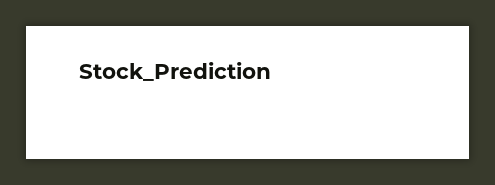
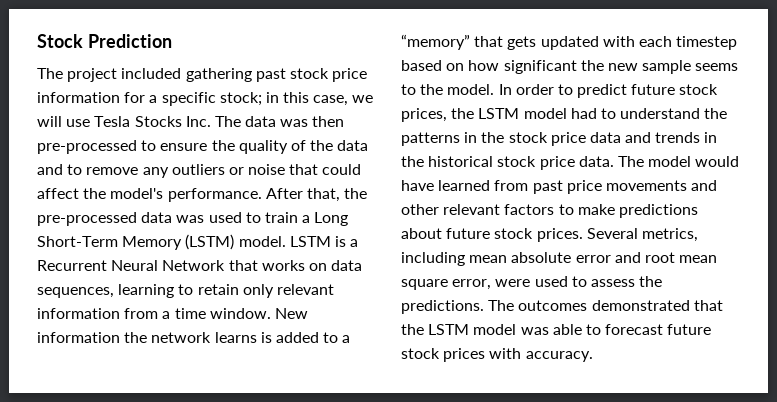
[79,62,271,81] Stock_Prediction -> [37,34,172,48] [37,68,368,82] [37,92,374,106] [37,116,345,127] [37,140,369,154] [37,164,362,178] [37,188,368,202] [37,212,349,226] [37,234,359,250] [37,260,363,271] [37,284,334,298] [37,308,308,319] [37,332,351,343] [401,34,738,50] [401,60,739,74] [401,84,719,98] [401,108,728,122] [401,132,718,146] [401,156,740,170] [401,180,718,194] [401,204,698,218] [401,228,698,242] [401,252,718,266] [401,276,663,290] [401,300,723,314] [401,324,712,335] [401,348,593,362] Stock Prediction // The project included gathering past stock price information for a specific stock; in this case, we will use Tesla Stocks Inc. The data was then pre-processed to ensure the quality of the data and to remove any outliers or noise that could affect the model's performance. After that, the pre-processed data was used to train a Long Short-Term Memory (LSTM) model. LSTM is a Recurrent Neural Network that works on data sequences, learning to retain only relevant information from a time window. New information the network learns is added to a “memory” that gets updated with each timestep based on how significant the new sample seems to the model. In order to predict future stock prices, the LSTM model had to understand the patterns in the stock price data and trends in the historical stock price data. The model would have learned from past price movements and other relevant factors to make predictions about future stock prices. Several metrics, including mean absolute error and root mean square error, were used to assess the predictions. The outcomes demonstrated that the LSTM model was able to forecast future stock prices with accuracy.

